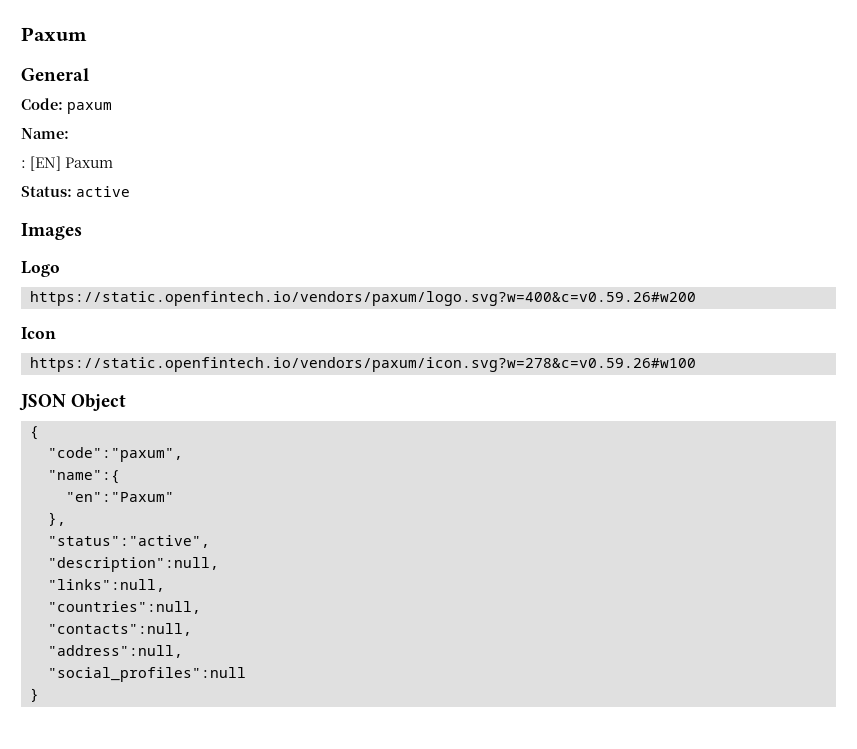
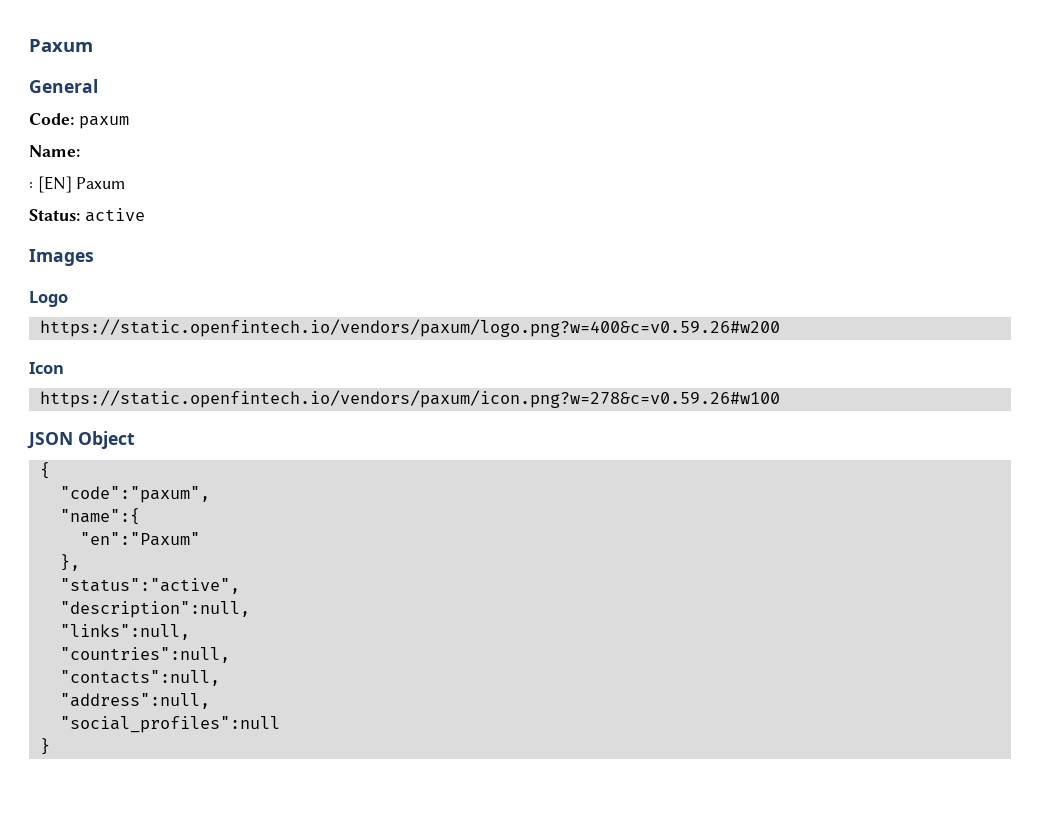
[29,291,696,306] https://static.openfintech.io/vendors/paxum/logo.svg?w=400&c=v0.59.26#w200 -> [39,319,780,337] https://static.openfintech.io/vendors/paxum/logo.png?w=400&c=v0.59.26#w200
[29,357,696,372] https://static.openfintech.io/vendors/paxum/icon.svg?w=278&c=v0.59.26#w100 -> [39,390,780,408] https://static.openfintech.io/vendors/paxum/icon.png?w=278&c=v0.59.26#w100

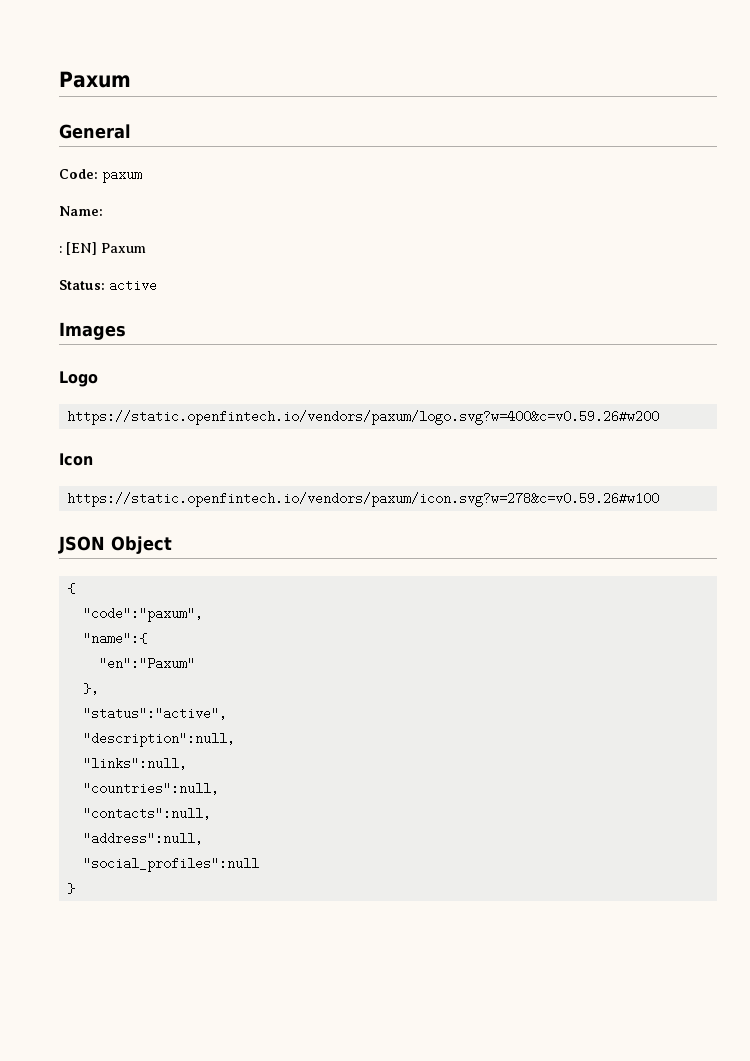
[39,319,780,337] https://static.openfintech.io/vendors/paxum/logo.png?w=400&c=v0.59.26#w200 -> [67,410,660,425] https://static.openfintech.io/vendors/paxum/logo.svg?w=400&c=v0.59.26#w200
[39,390,780,408] https://static.openfintech.io/vendors/paxum/icon.png?w=278&c=v0.59.26#w100 -> [67,492,660,507] https://static.openfintech.io/vendors/paxum/icon.svg?w=278&c=v0.59.26#w100

